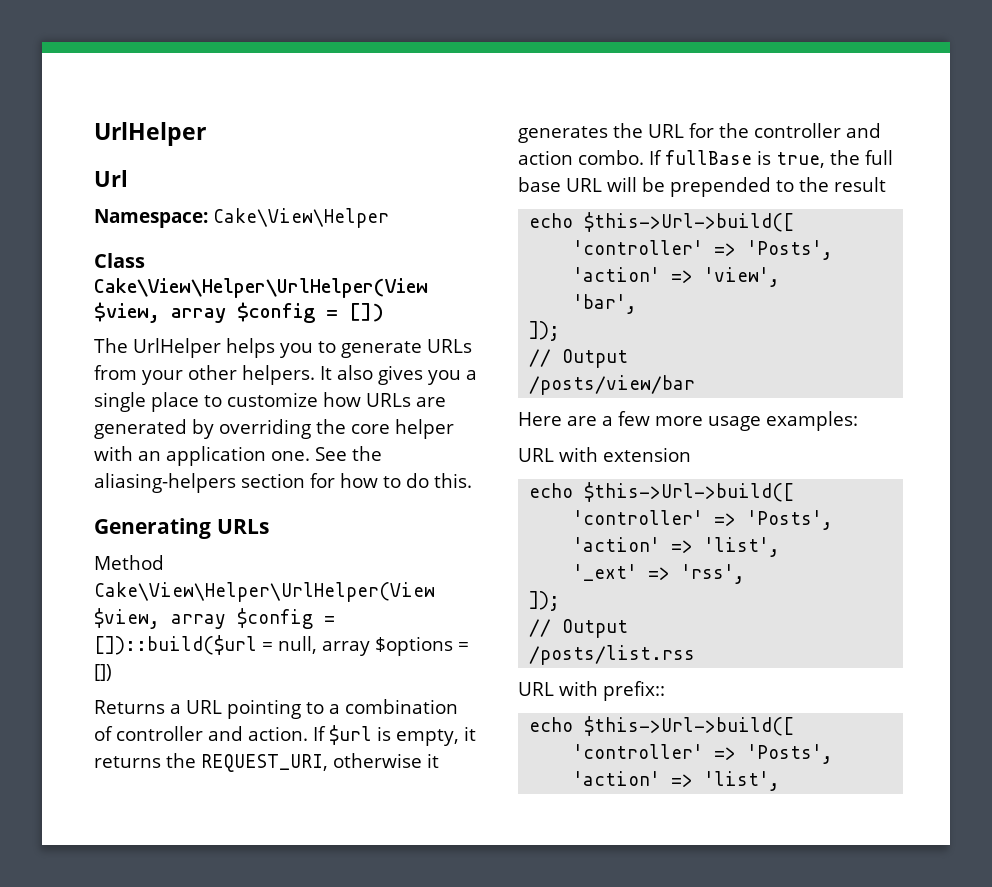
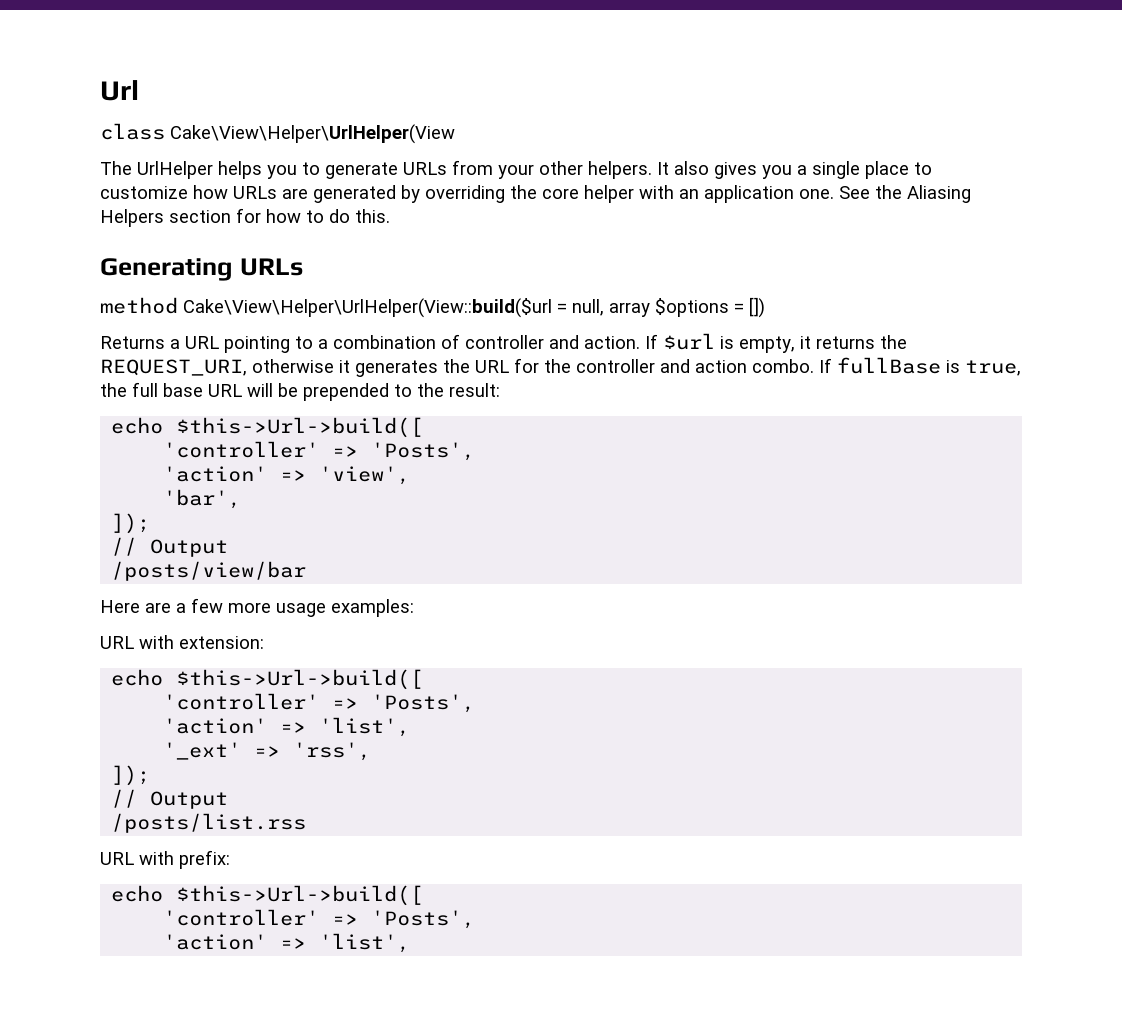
[94,122,206,146] UrlHelper // -> (100, 90) none
[94,208,389,228] [94,253,145,268] [94,278,428,298] [94,302,384,323] Namespace: Cake\View\Helper // Class Cake\View\Helper\UrlHelper(View $view, array $config = []) -> [100,123,455,144] class Cake\View\Helper\UrlHelper(View
[94,473,236,493] aliasing-helpers -> [907,185,971,203] [100,209,164,227] Aliasing Helpers
[94,555,164,570] [94,582,435,602] [94,608,335,629] [94,635,257,655] Method Cake\View\Helper\UrlHelper(View $view, array $config = [])::build($url -> [100,297,552,318] method Cake\View\Helper\UrlHelper(View::build($url
[834,177,886,192] result -> [449,383,500,397] result:
[603,447,691,462] extension -> [179,636,264,649] extension:
[603,681,665,701] prefix:: -> [179,850,230,869] prefix:

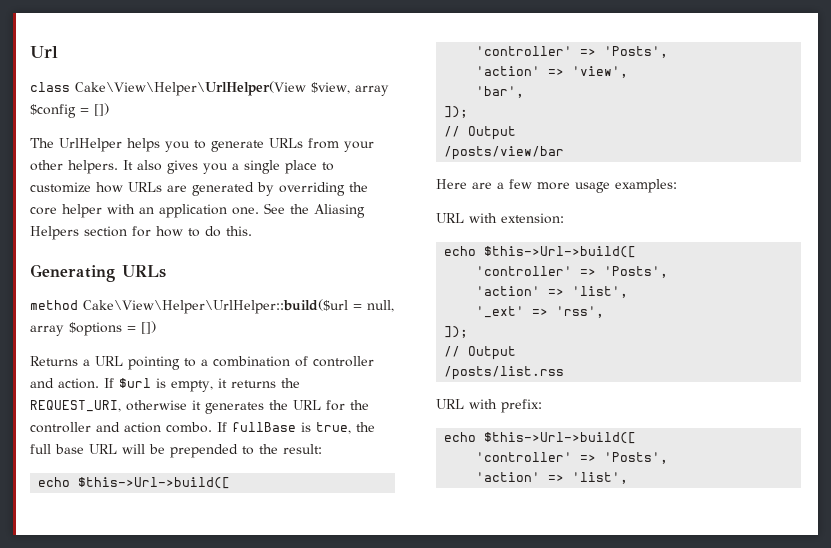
(455, 134) none -> [311,82,389,96] [30,103,109,118] $view, array $config = [])
[183,298,552,318] Cake\View\Helper\UrlHelper(View::build($url -> [83,299,348,314] Cake\View\Helper\UrlHelper::build($url

